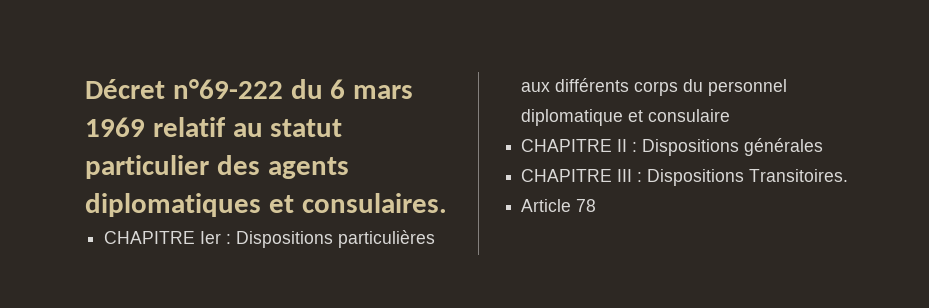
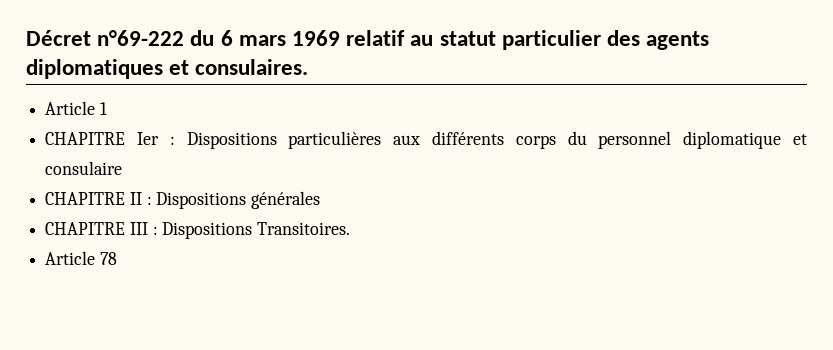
(447, 203) none -> [45,101,107,115] // Article 1

